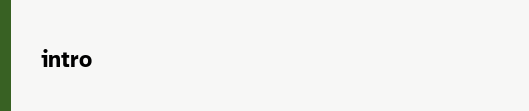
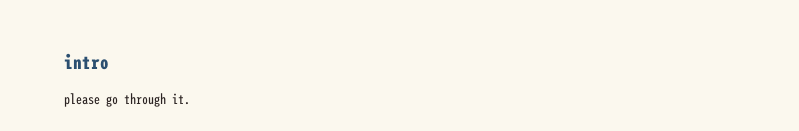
(92, 58) none -> [64,93,190,107] // please go through it.

